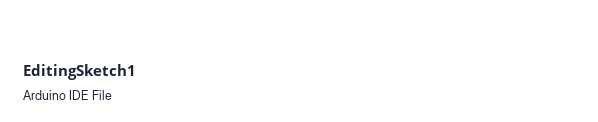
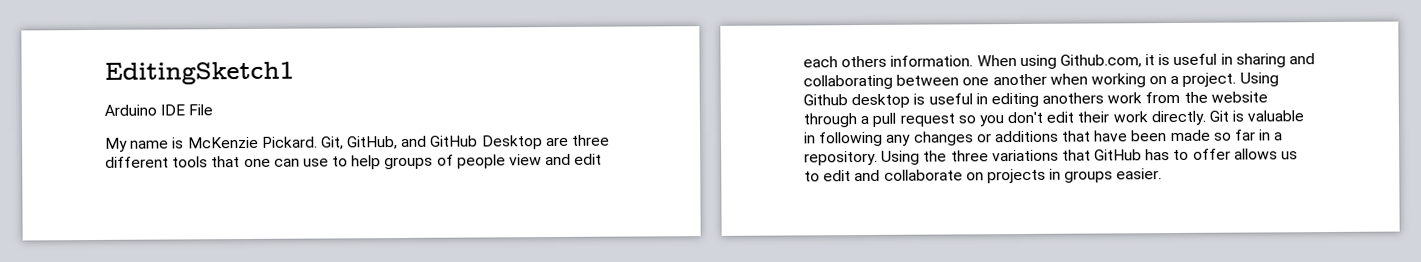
(112, 95) none -> [105,134,611,152] [105,153,603,170] [803,53,1316,70] [803,72,1279,90] [803,91,1268,109] [803,110,1305,128] [804,129,1284,147] [804,148,1299,166] [804,168,1163,184] // My name is McKenzie Pickard. Git, GitHub, and GitHub Desktop are three different tools that one can use to help groups of people view and edit each others information. When using Github.com, it is useful in sharing and collaborating between one another when working on a project. Using Github desktop is useful in editing anothers work from the website through a pull request so you don't edit their work directly. Git is valuable in following any changes or additions that have been made so far in a repository. Using the three variations that GitHub has to offer allows us to edit and collaborate on projects in groups easier.

